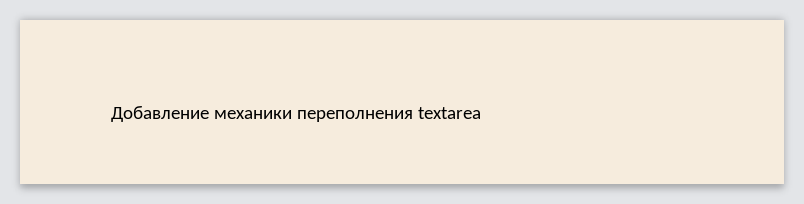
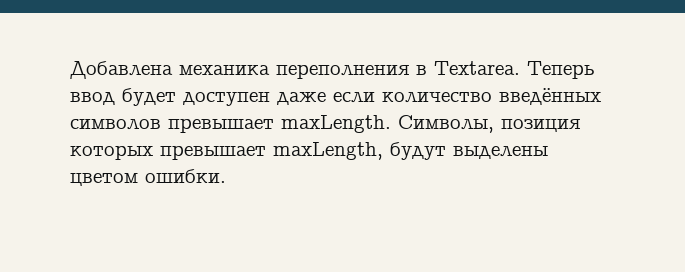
[111,106,481,122] Добавление механики переполнения textarea -> [70,61,595,79] [70,88,601,106] [70,115,580,133] [70,142,548,160] [70,169,226,186] Добавлена механика переполнения в Textarea. Теперь ввод будет доступен даже если количество введённых символов превышает maxLength. Символы, позиция которых превышает maxLength, будут выделены цветом ошибки.

